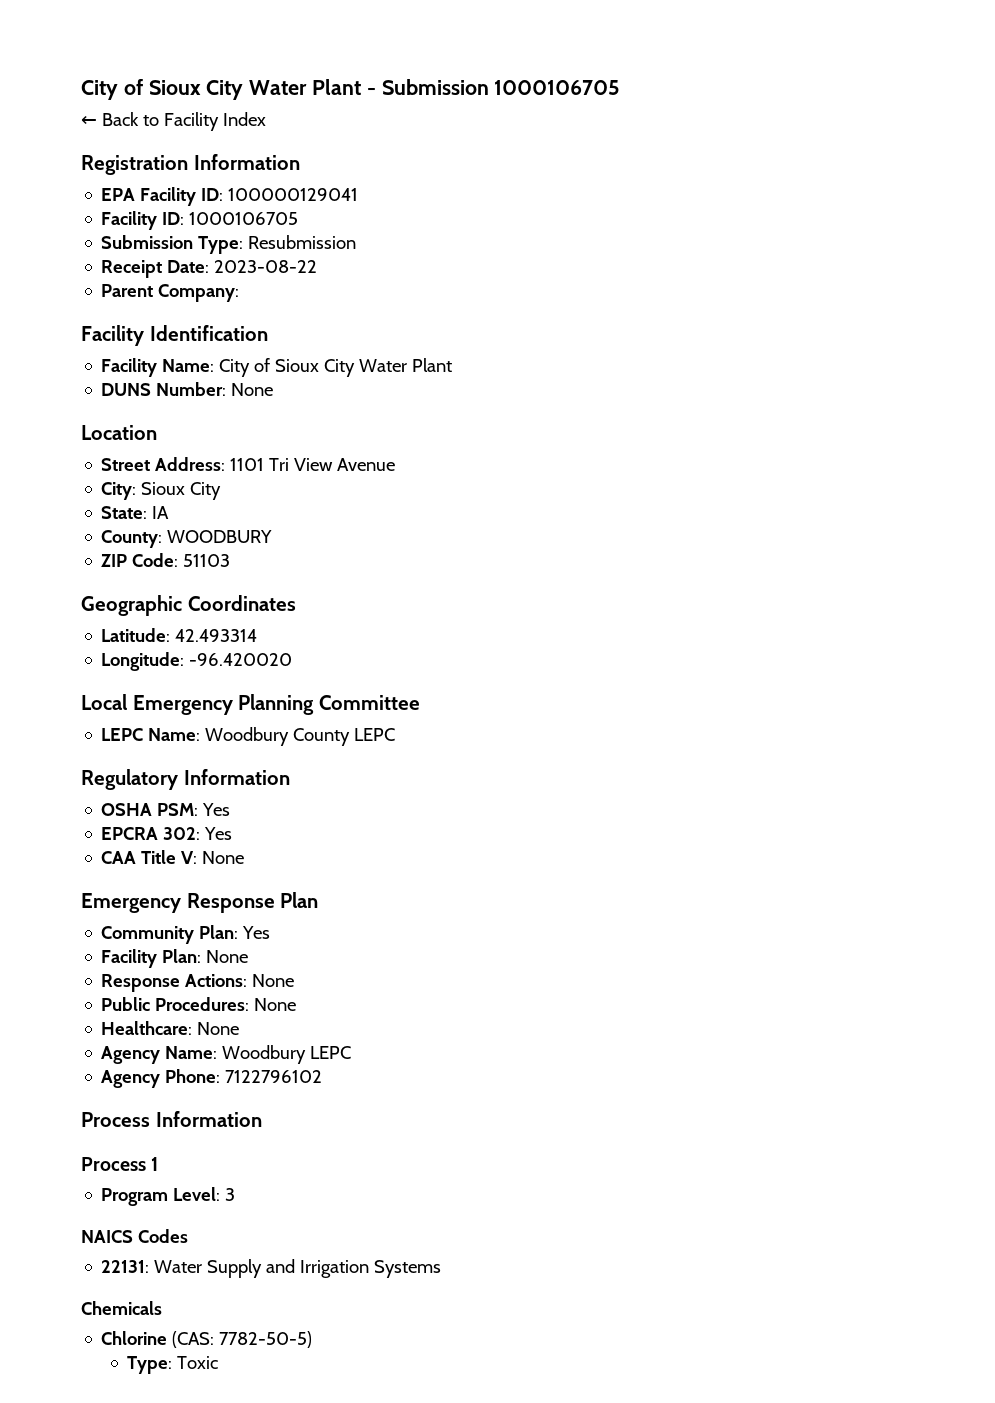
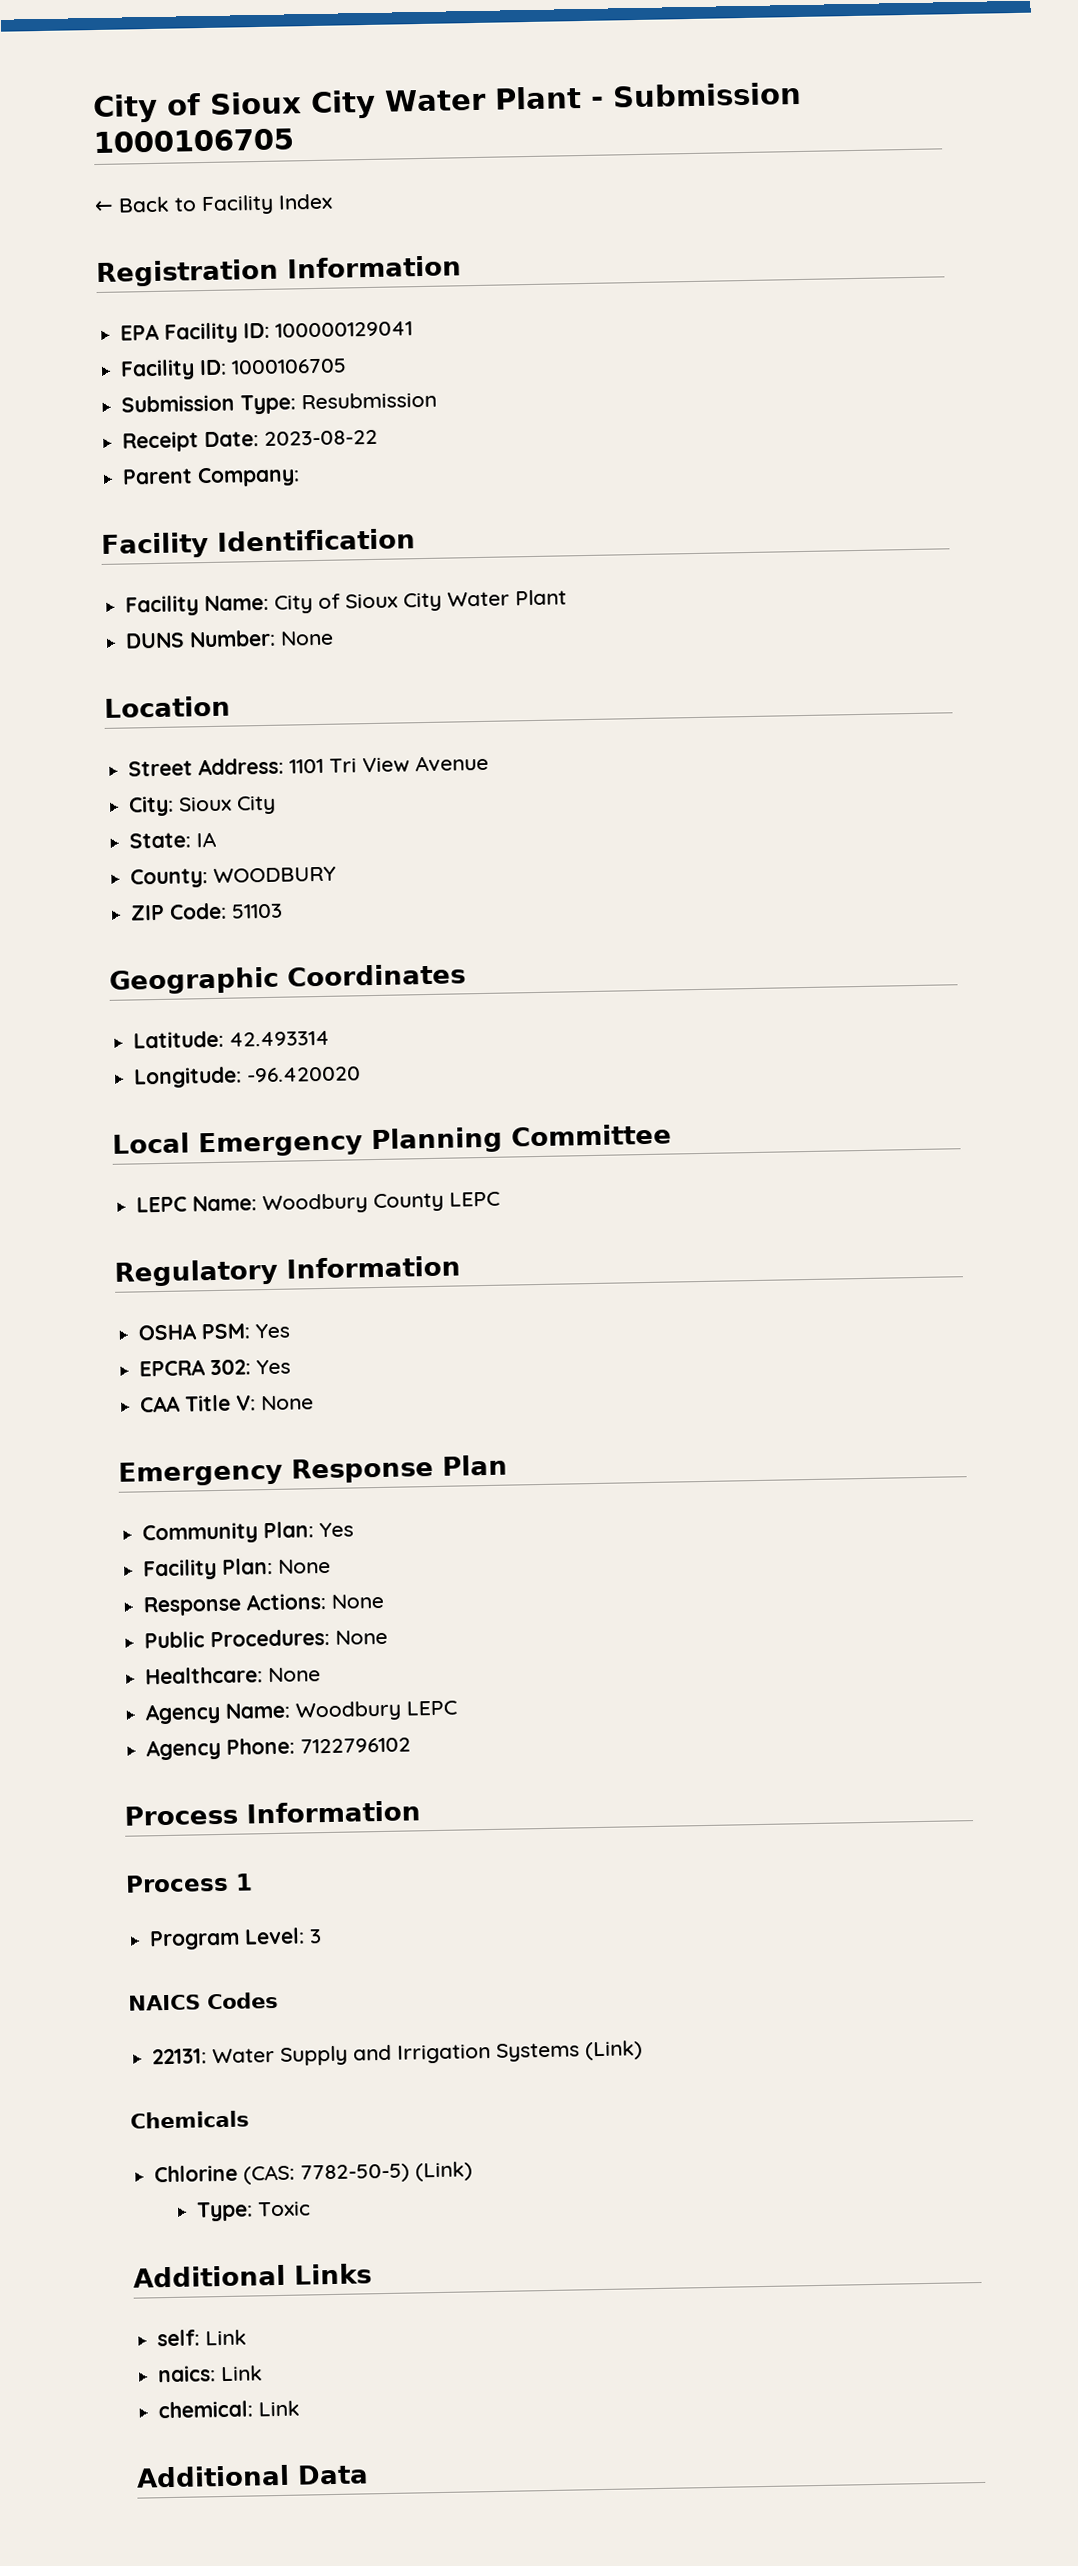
(442, 1269) none -> [585,2040,644,2061] (Link)
(313, 1339) none -> [415,2161,474,2182] (Link)
(219, 1362) none -> [133,2263,372,2288] [157,2329,248,2347] [157,2365,264,2383] [158,2400,301,2419] [136,2464,369,2488] // Additional Links // self: Link // naics: Link // chemical: Link // Additional Data

